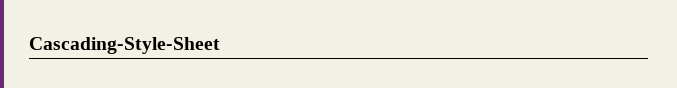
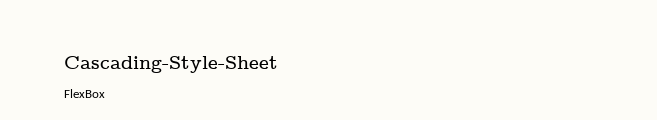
(220, 45) none -> [64,89,105,98] // FlexBox

